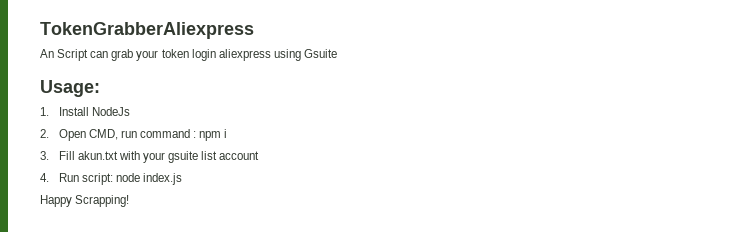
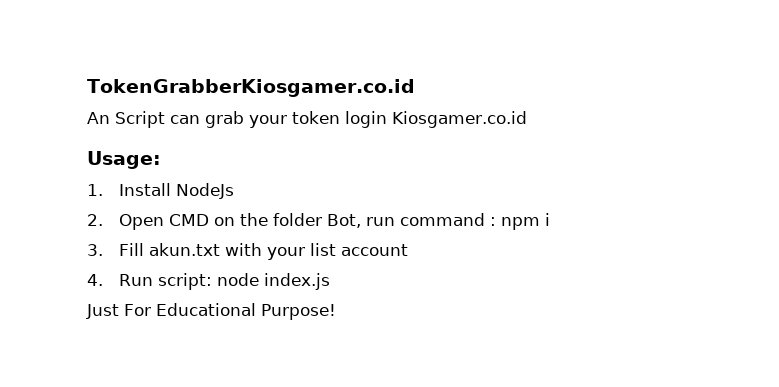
[40,22,254,39] TokenGrabberAliexpress -> [87,79,415,97] TokenGrabberKiosgamer.co.id
[218,49,337,61] aliexpress using Gsuite -> [392,111,527,128] Kiosgamer.co.id
[88,129,118,140] CMD, -> [168,213,361,228] CMD on the folder Bot,
[168,151,199,163] gsuite -> (305, 253) none
[40,195,130,207] Happy Scrapping! -> [86,303,336,320] Just For Educational Purpose!

